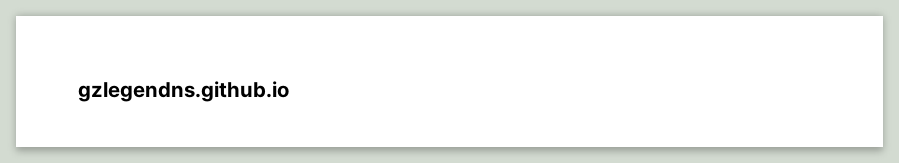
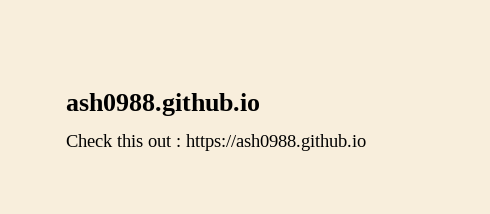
[78,81,289,102] gzlegendns.github.io -> [66,93,260,116] [66,134,366,151] ash0988.github.io // Check this out : https://ash0988.github.io

